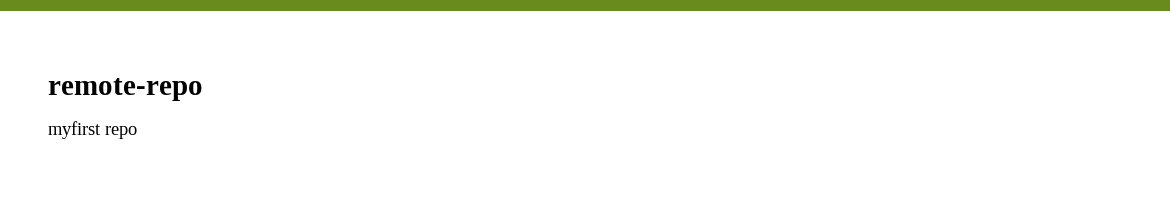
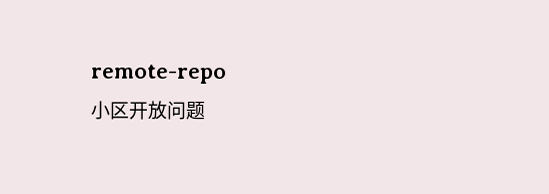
[48,121,137,139] myfirst repo -> [90,100,205,120] 小区开放问题

